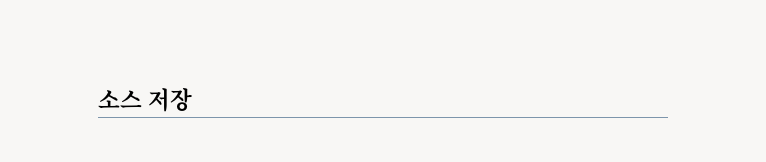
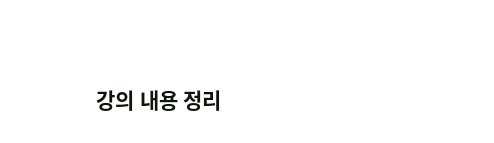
[98,88,193,112] 소스 저장 -> [96,90,222,111] 강의 내용 정리

